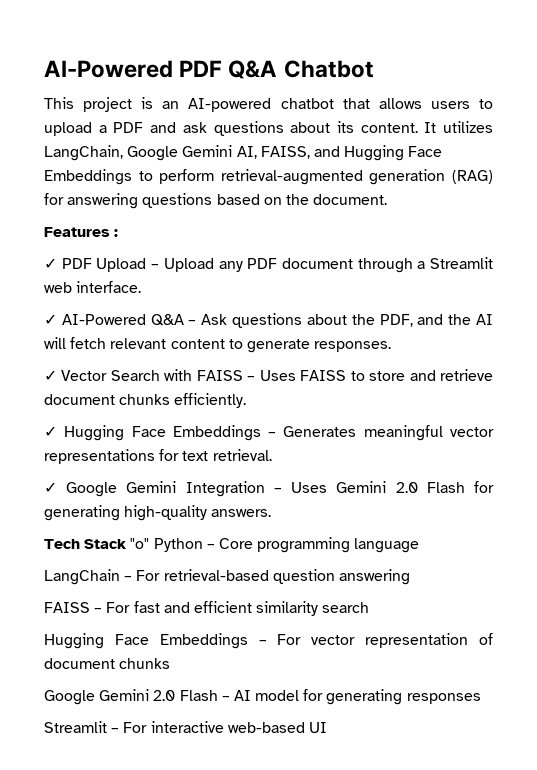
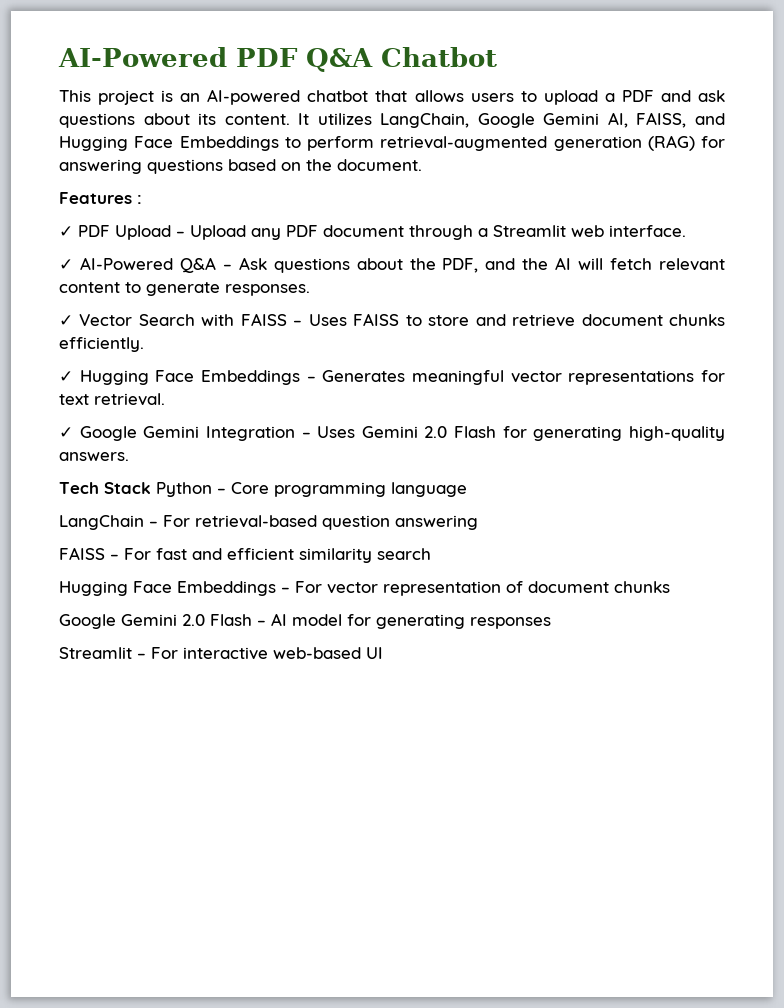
[130,538,150,549] "o" -> (151, 488) none

